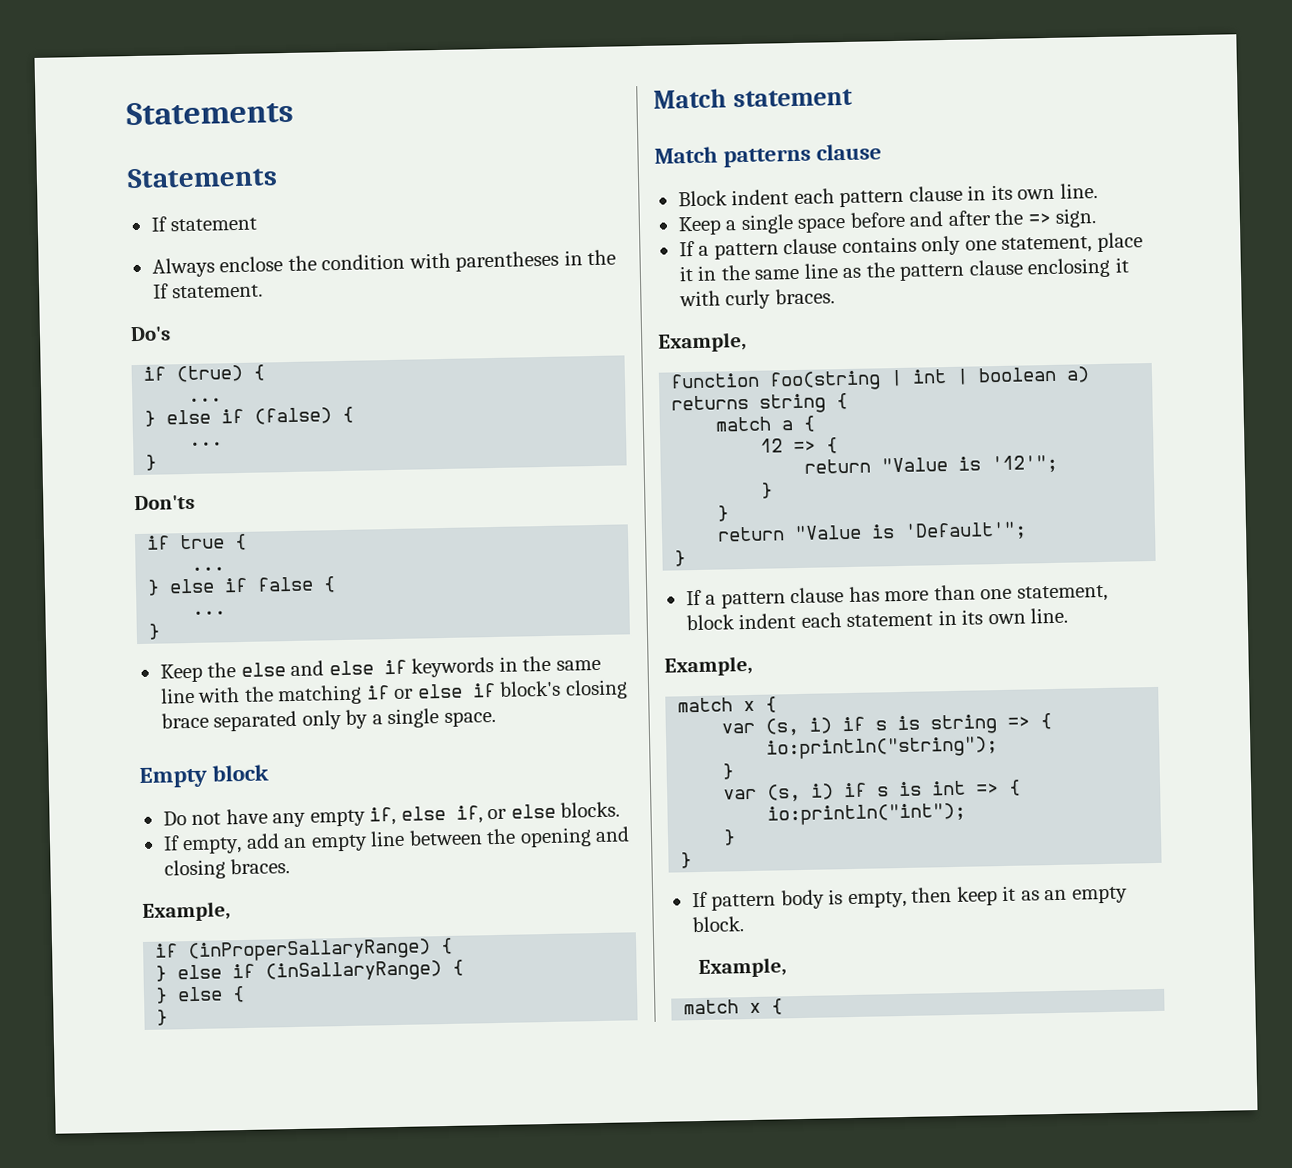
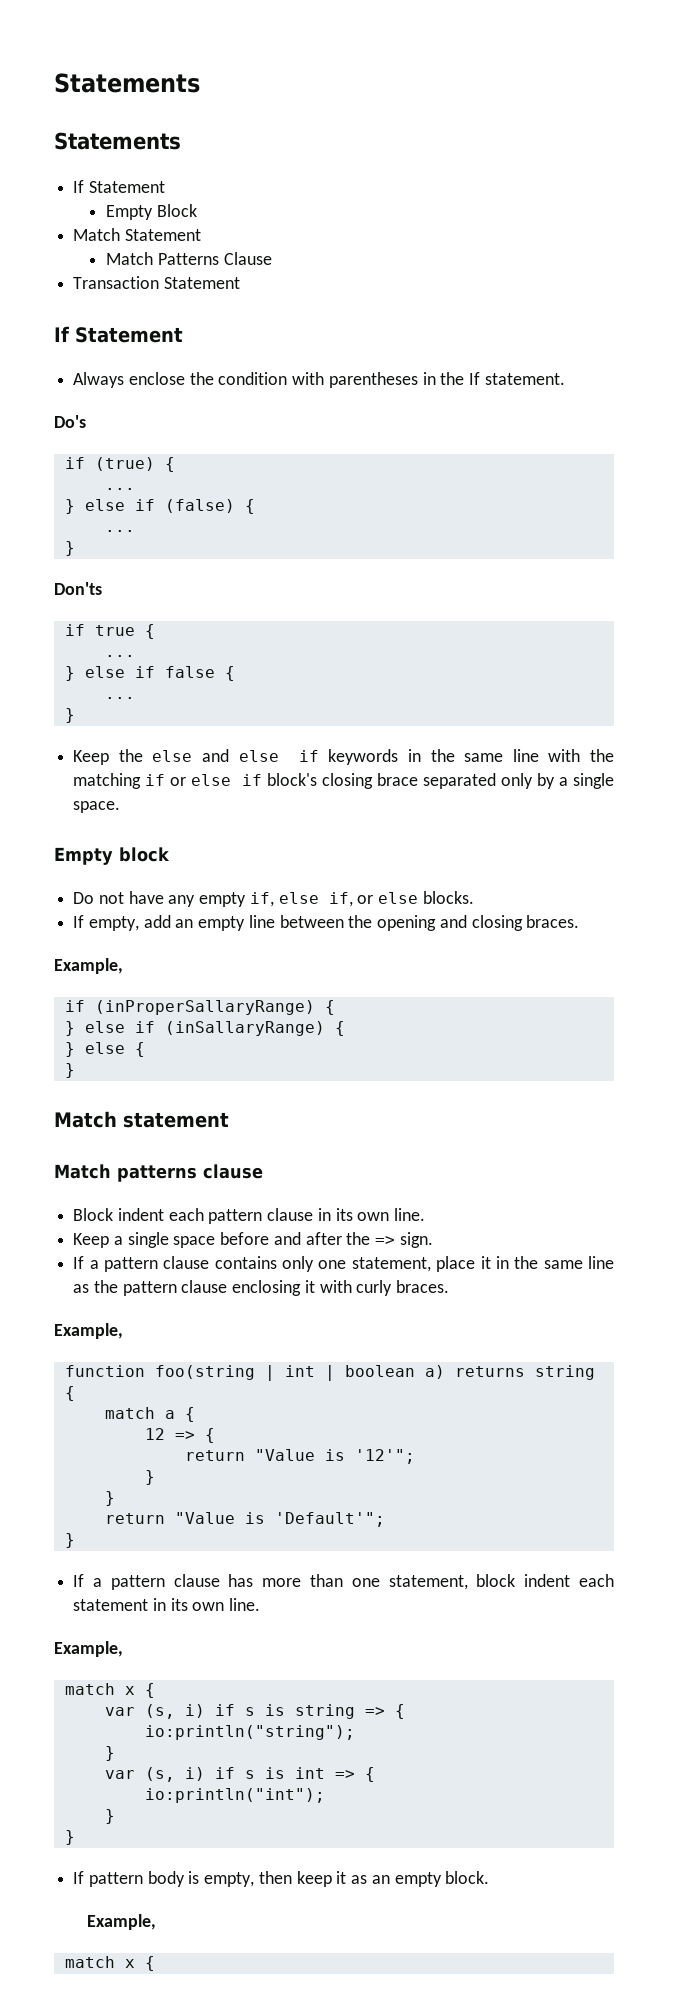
[170,217,258,232] statement -> [88,181,165,193] [106,204,197,220] [73,228,201,241] [106,252,272,265] [73,276,240,289] [54,326,183,343] Statement // Empty Block // Match Statement // Match Patterns Clause // Transaction Statement // If Statement

